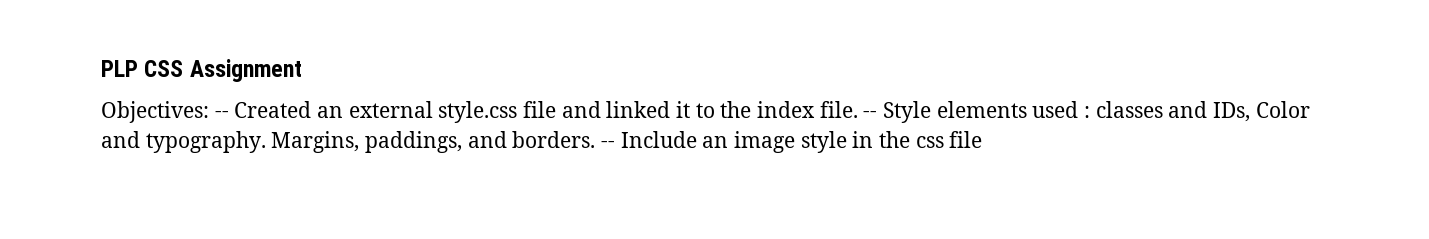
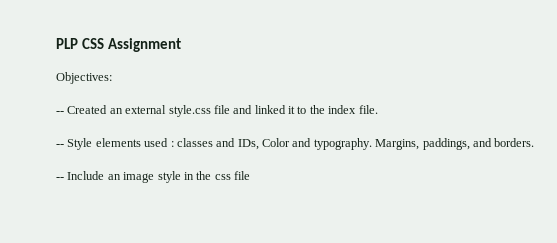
(209, 112) none -> (112, 78) //
(858, 109) none -> (378, 109) //
(596, 139) none -> (535, 142) //

